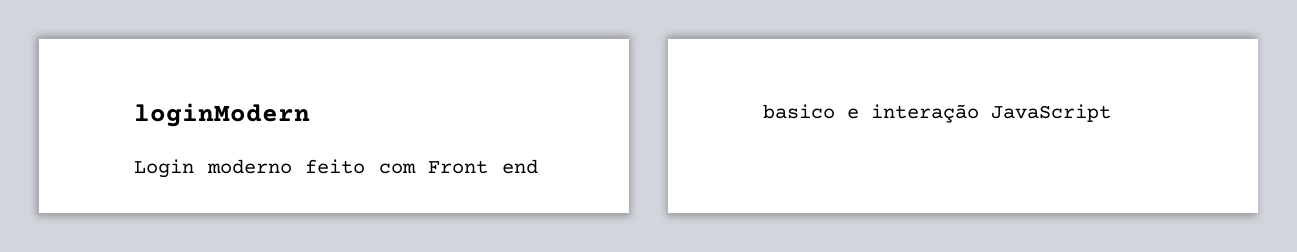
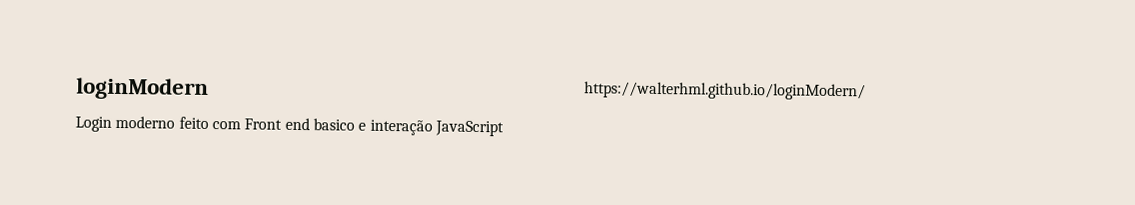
(1111, 113) none -> [584,81,866,101] https://walterhml.github.io/loginModern/

